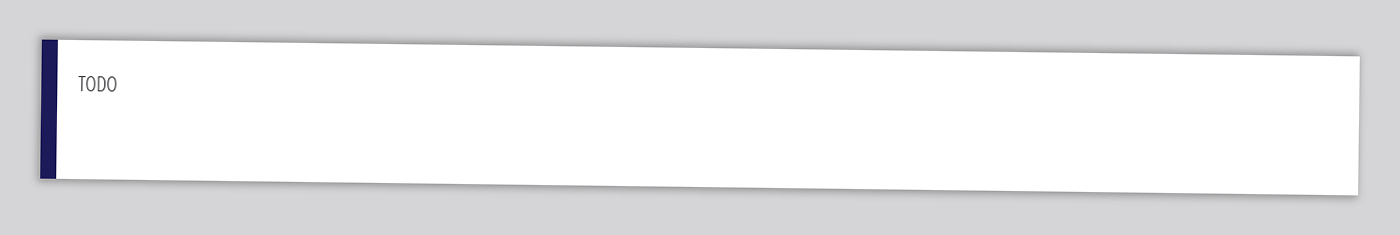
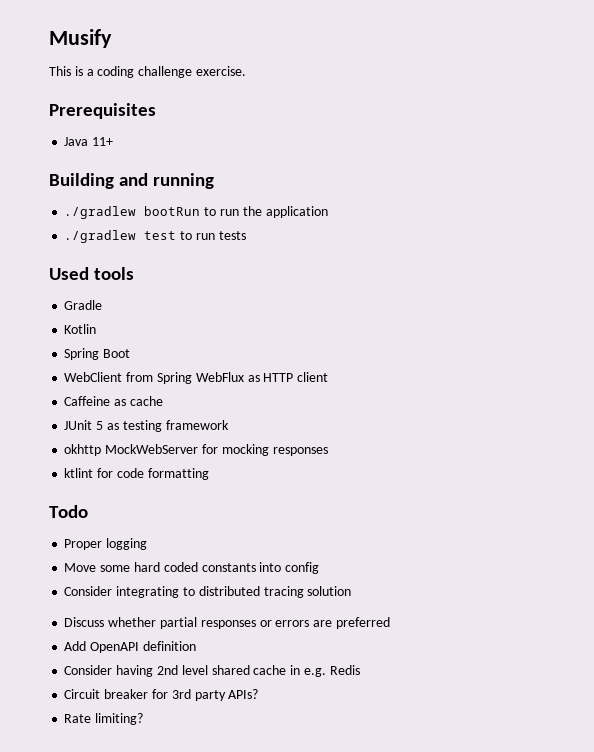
[78,76,118,92] TODO -> [49,29,112,48] [49,66,246,78] [49,103,156,119] [64,137,114,146] [49,173,215,189] [64,206,328,219] [64,230,246,243] [49,267,135,280] [64,300,103,310] [64,324,97,334] [64,348,131,360] [64,372,329,384] [64,396,163,406] [64,420,229,432] [64,444,328,456] [64,468,209,480] [49,505,88,518] [64,538,148,550] [64,562,320,574] [64,586,352,598] [64,617,390,629] [64,641,196,653] [64,665,360,677] [64,689,259,701] [64,713,144,725] Musify // This is a coding challenge exercise. // Prerequisites // Java 11+ // Building and running // ./gradlew bootRun to run the application // ./gradlew test to run tests // Used tools // Gradle // Kotlin // Spring Boot // WebClient from Spring WebFlux as HTTP client // Caffeine as cache // JUnit 5 as testing framework // okhttp MockWebServer for mocking responses // ktlint for code formatting // Todo // Proper logging // Move some hard coded constants into config // Consider integrating to distributed tracing solution // Discuss whether partial responses or errors are preferred // Add OpenAPI definition // Consider having 2nd level shared cache in e.g. Redis // Circuit breaker for 3rd party APIs? // Rate limiting?

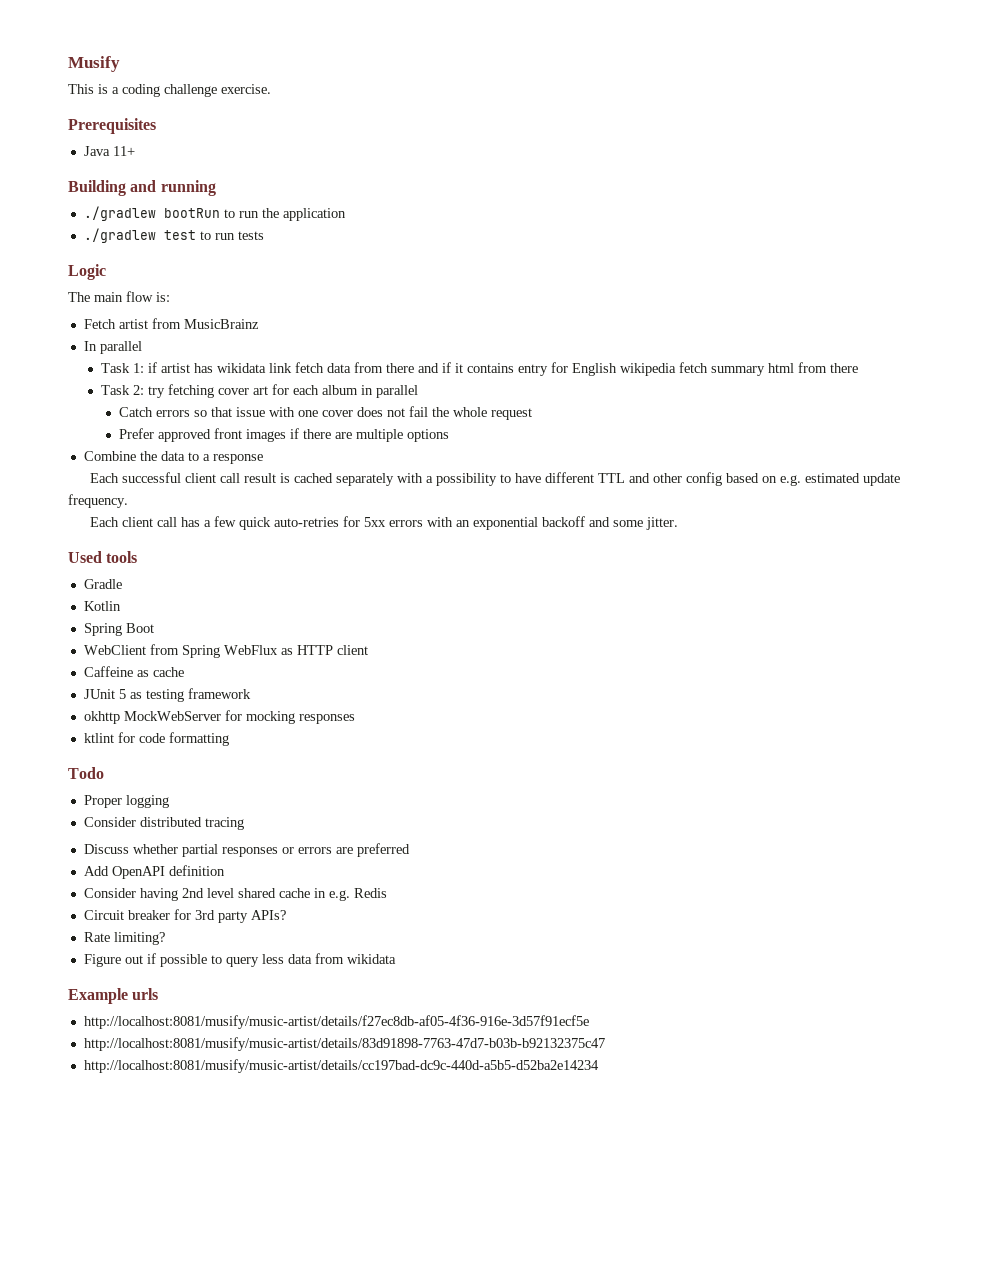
(246, 235) none -> [68,264,106,280] [68,291,170,302] [83,318,259,329] [83,341,142,354] [101,362,859,376] [101,384,419,398] [118,406,532,420] [118,428,449,442] [83,451,263,464] [90,472,901,486] [68,494,128,508] [90,516,679,530] // Logic // The main flow is: // Fetch artist from MusicBrainz // In parallel // Task 1: if artist has wikidata link fetch data from there and if it contains entry for English wikipedia fetch summary html from there // Task 2: try fetching cover art for each album in parallel // Catch errors so that issue with one cover does not fail the whole request // Prefer approved front images if there are multiple options // Combine the data to a response // Each successful client call result is cached separately with a possibility to have different TTL and other config based on e.g. estimated update frequency. // Each client call has a few quick auto-retries for 5xx errors with an exponential backoff and some jitter.
[64,562,320,574] [64,586,195,598] // Move some hard coded constants into config // Consider integrating to -> [83,817,136,827] // Consider
[307,586,352,596] solution -> (244, 823) none
(144, 719) none -> [83,953,396,967] [68,988,159,1004] [83,1015,589,1029] [83,1037,605,1051] [83,1059,599,1073] // Figure out if possible to query less data from wikidata // Example urls // http://localhost:8081/musify/music-artist/details/f27ec8db-af05-4f36-916e-3d57f91ecf5e // http://localhost:8081/musify/music-artist/details/83d91898-7763-47d7-b03b-b92132375c47 // http://localhost:8081/musify/music-artist/details/cc197bad-dc9c-440d-a5b5-d52ba2e14234

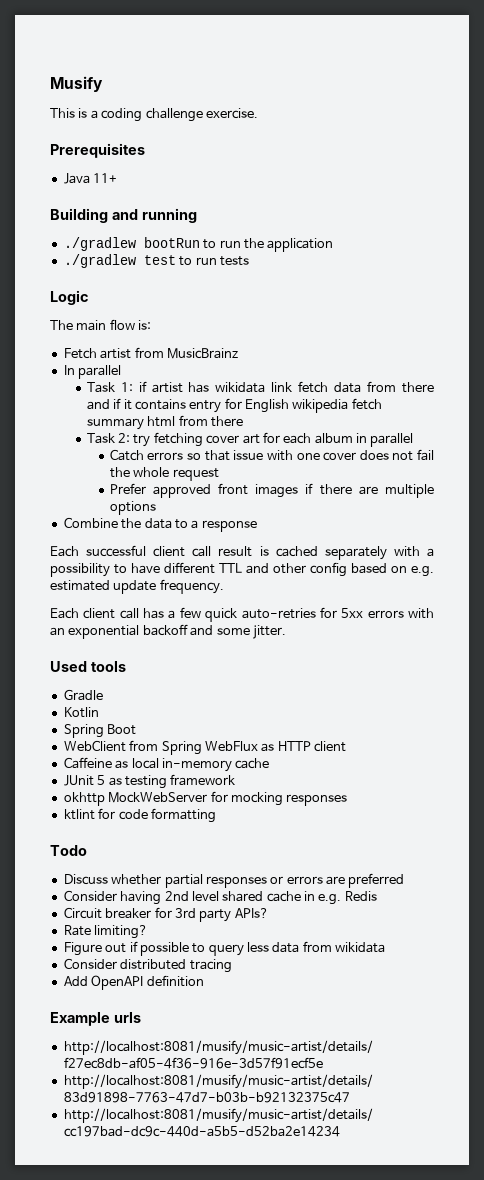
(149, 673) none -> [131,758,232,772] local in-memory
[83,795,169,808] [83,817,244,830] // Proper logging // Consider distributed tracing -> (87, 850) none
[83,865,225,879] // Add OpenAPI definition -> (405, 880) none
(396, 959) none -> [63,958,232,973] [63,975,204,990] // Consider distributed tracing // Add OpenAPI definition

